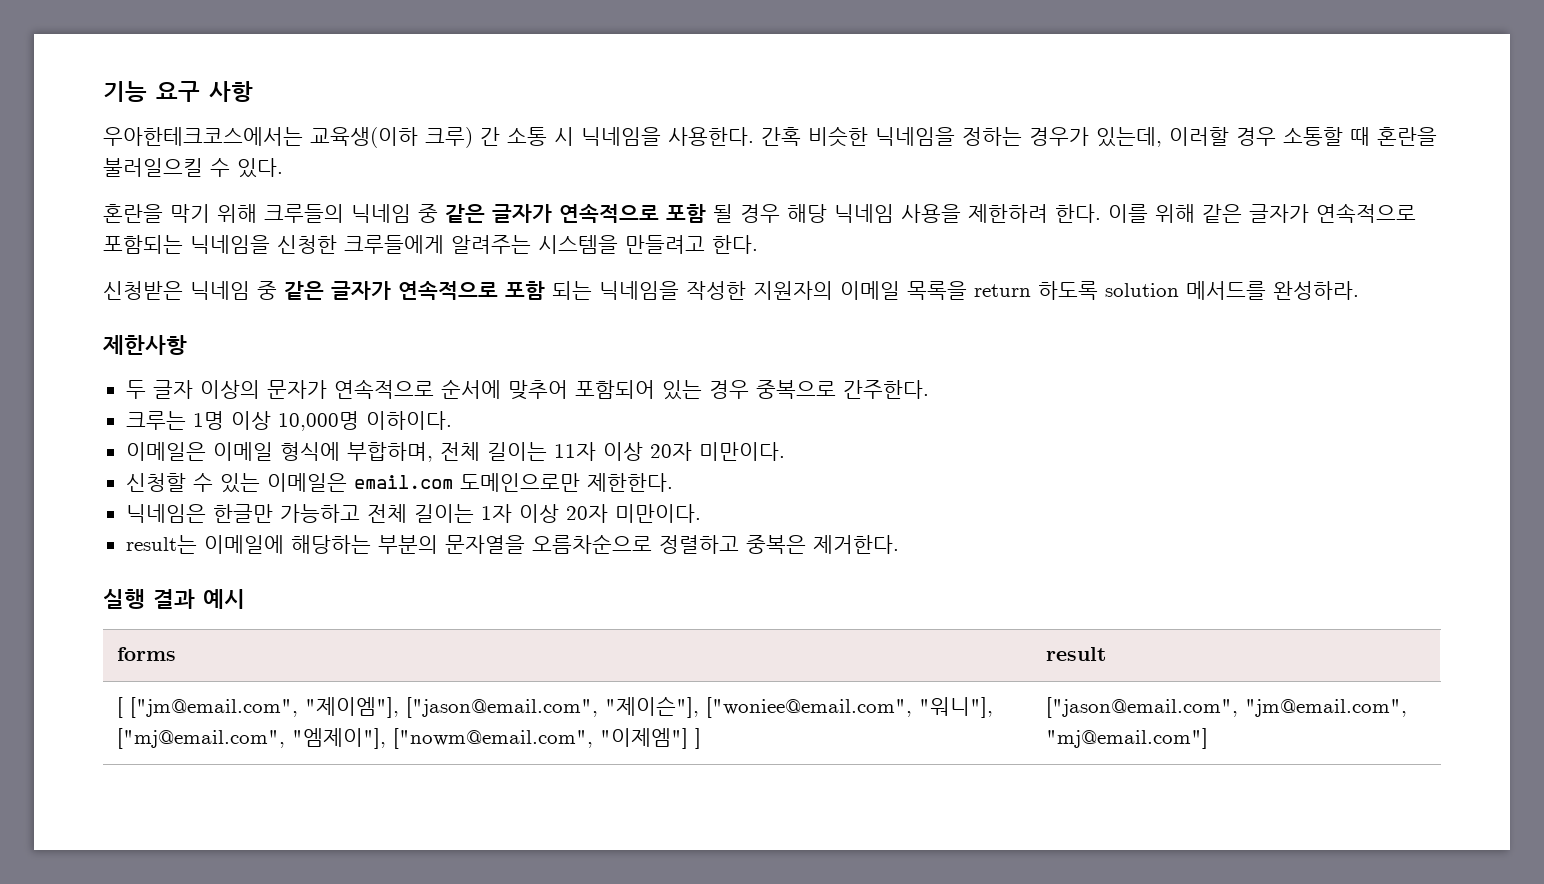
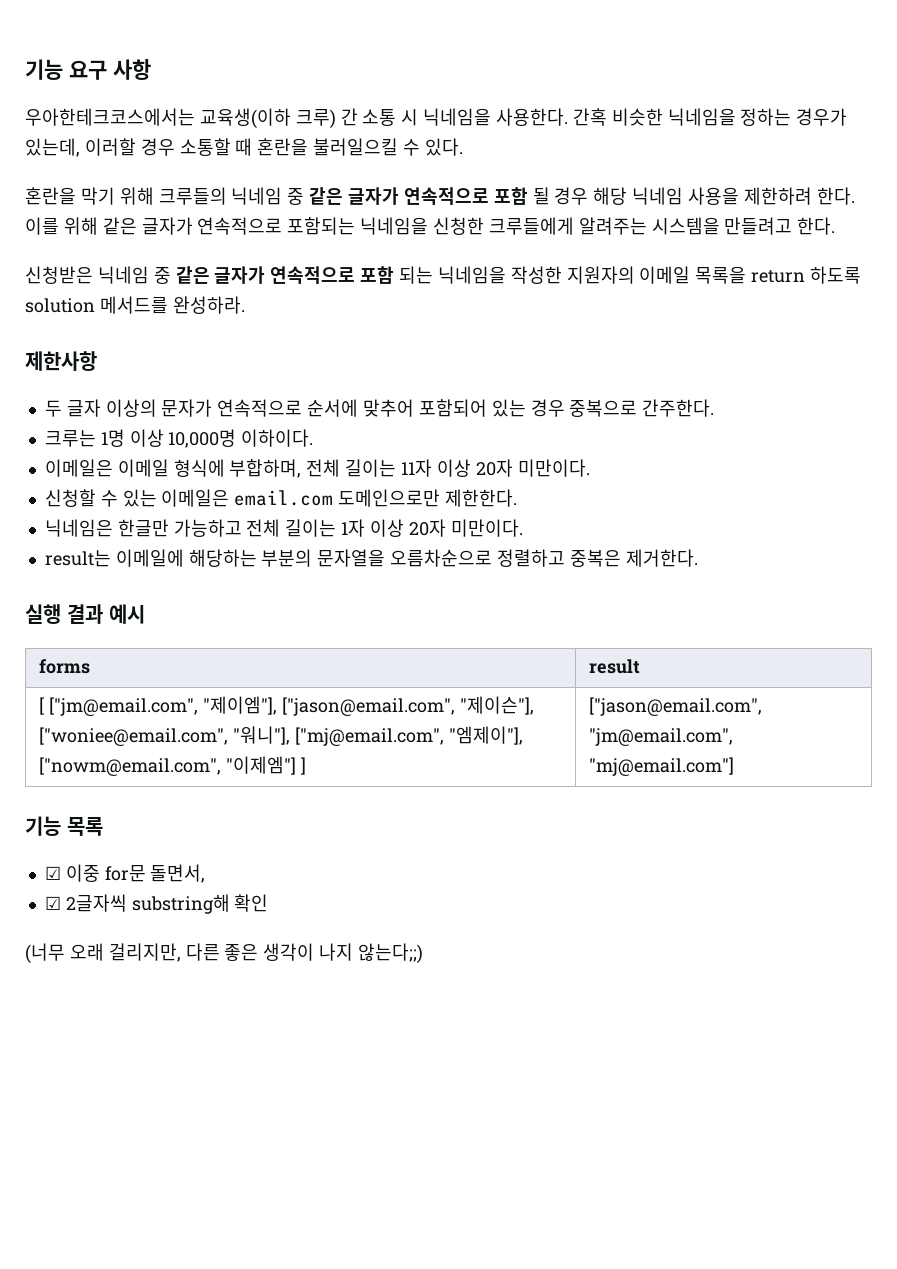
(1209, 738) none -> [25,816,103,836] [44,864,206,883] [44,894,269,914] [25,943,424,964] // 기능 목록 // ☑ 이중 for문 돌면서, // ☑ 2글자씩 substring해 확인 // (너무 오래 걸리지만, 다른 좋은 생각이 나지 않는다;;)

